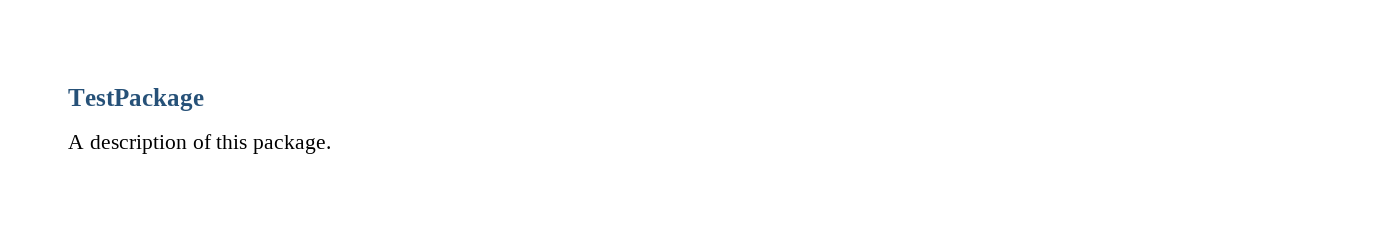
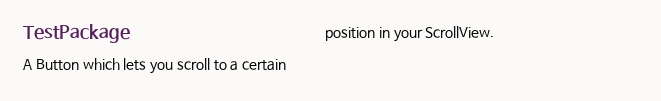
[89,134,332,154] description of this package. -> [35,58,287,74] [325,26,495,42] Button which lets you scroll to a certain position in your ScrollView.

